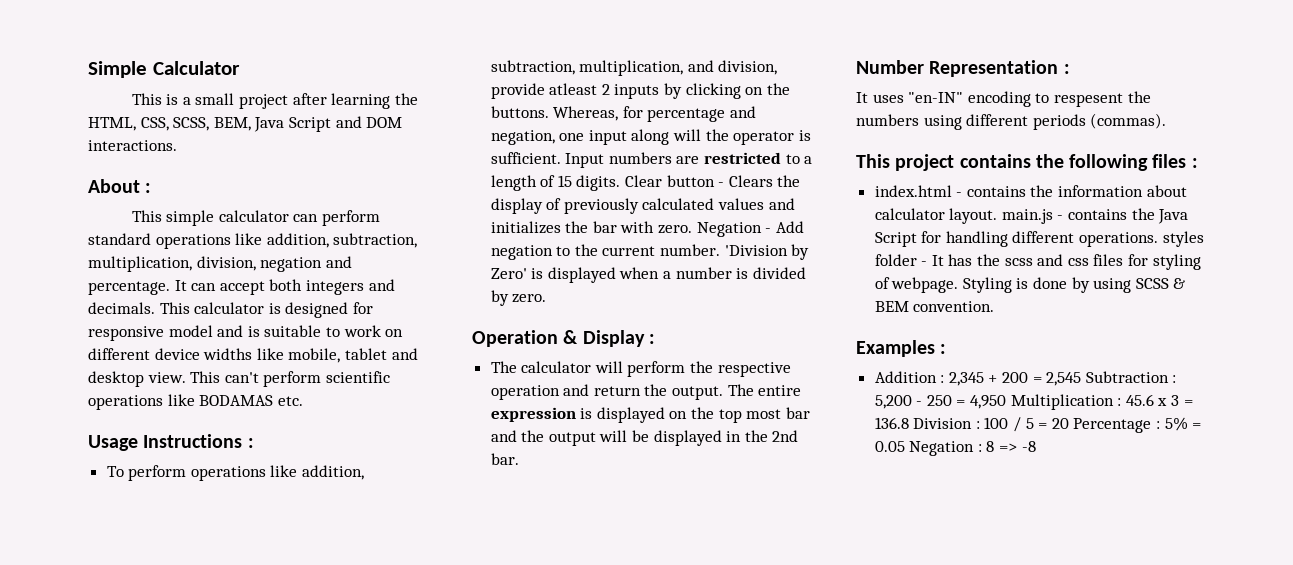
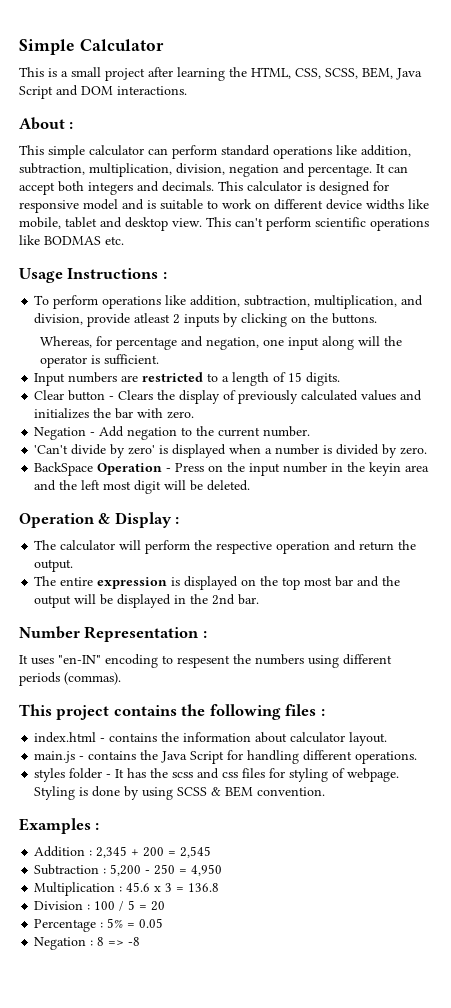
[199,395,274,406] BODAMAS -> [44,236,101,245] BODMAS
(549, 112) none -> (378, 318) //
(561, 158) none -> (160, 359) //
(621, 183) none -> (341, 379) //
(693, 229) none -> (195, 415) //
[724,244,810,260] [490,268,527,279] 'Division by Zero' -> [34,444,156,458] // 'Can't divide by zero'
(547, 298) none -> [34,462,430,476] [34,480,251,494] // BackSpace Operation - Press on the input number in the keyin area and the left most digit will be deleted.
(724, 393) none -> (74, 565) //
(998, 216) none -> (388, 739) //
(1159, 239) none -> (418, 757) //
(1082, 379) none -> (212, 852) //
(1007, 402) none -> (223, 870) //
(909, 423) none -> (220, 887) //
(1069, 423) none -> (166, 906) //
(905, 446) none -> (164, 923) //

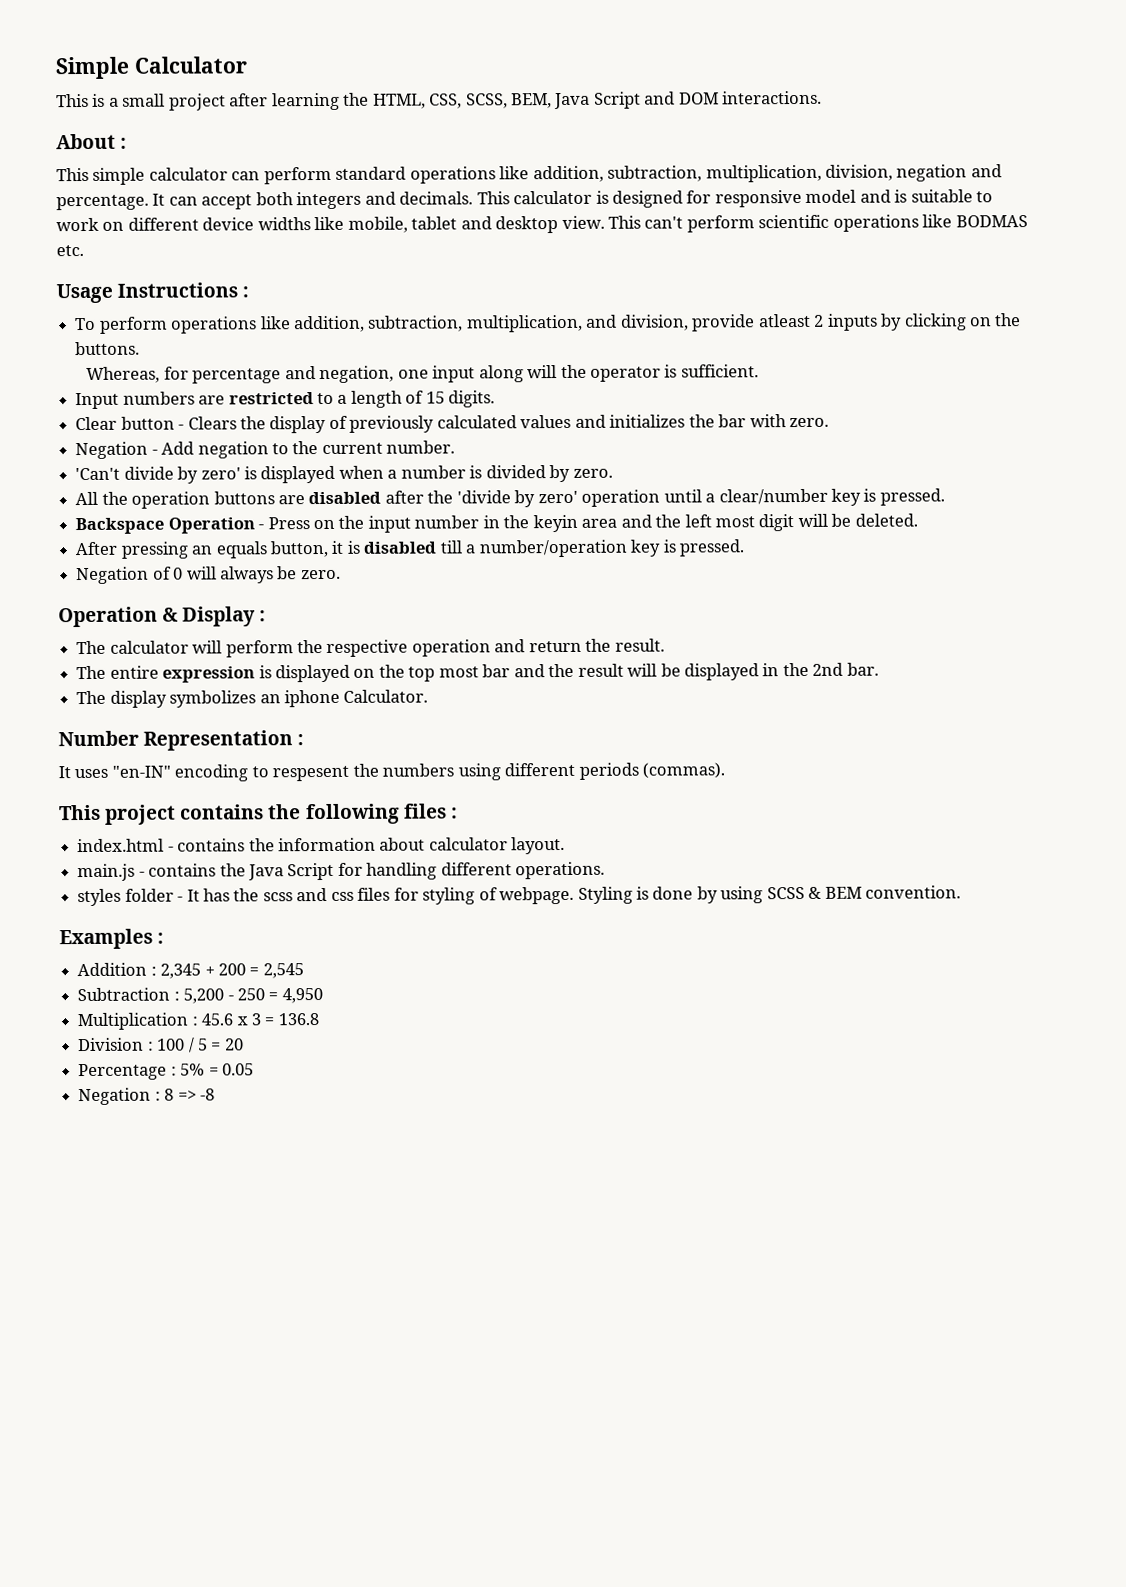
[34,462,94,476] BackSpace -> [75,488,945,509] [75,517,165,535] All the operation buttons are disabled after the 'divide by zero' operation until a clear/number key is pressed. // Backspace
(251, 485) none -> [75,539,746,559] [76,566,341,585] // After pressing an equals button, it is disabled till a number/operation key is pressed. // Negation of 0 will always be zero.
[34,559,74,572] output. -> [614,638,665,652] result.
[34,595,72,608] output -> [577,663,624,677] result
(260, 599) none -> [76,689,429,708] // The display symbolizes an iphone Calculator.

